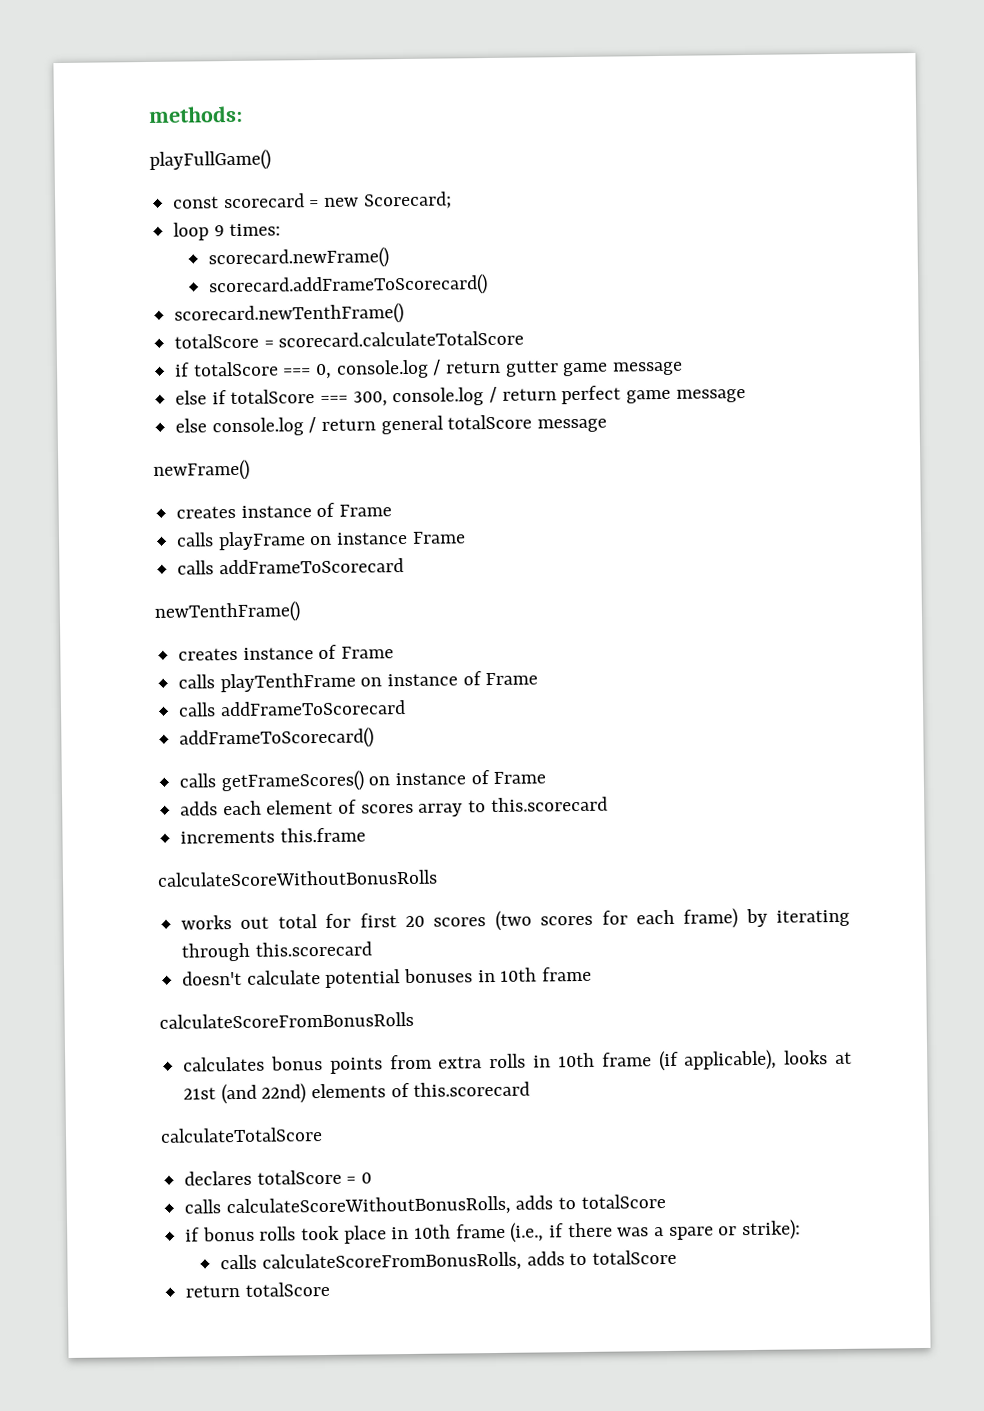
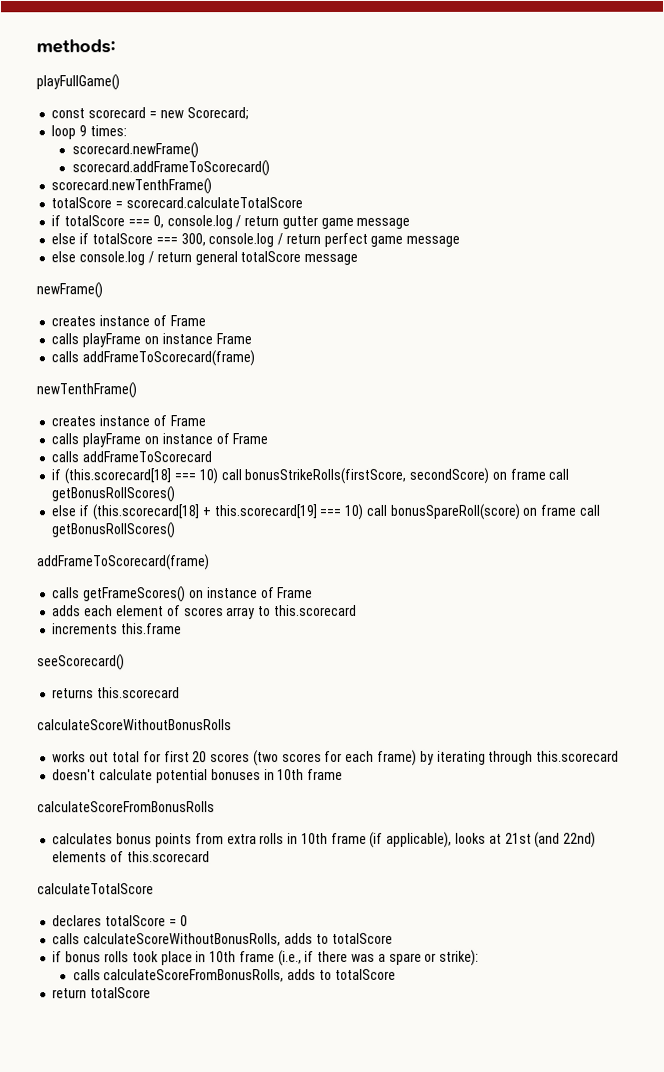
[218,558,404,575] addFrameToScorecard -> [82,350,256,367] addFrameToScorecard(frame)
[219,672,356,693] playTenthFrame -> [82,433,142,448] playFrame
[179,727,375,750] addFrameToScorecard() -> [51,467,570,485] [51,486,176,503] [51,503,600,521] [51,522,177,539] [37,554,210,571] if (this.scorecard[18] === 10) call bonusStrikeRolls(firstScore, secondScore) on frame call getBonusRollScores() // else if (this.scorecard[18] + this.scorecard[19] === 10) call bonusSpareRoll(score) on frame call getBonusRollScores() // addFrameToScorecard(frame)
(366, 835) none -> [37,654,125,671] [52,687,181,699] // seeScorecard() // returns this.scorecard

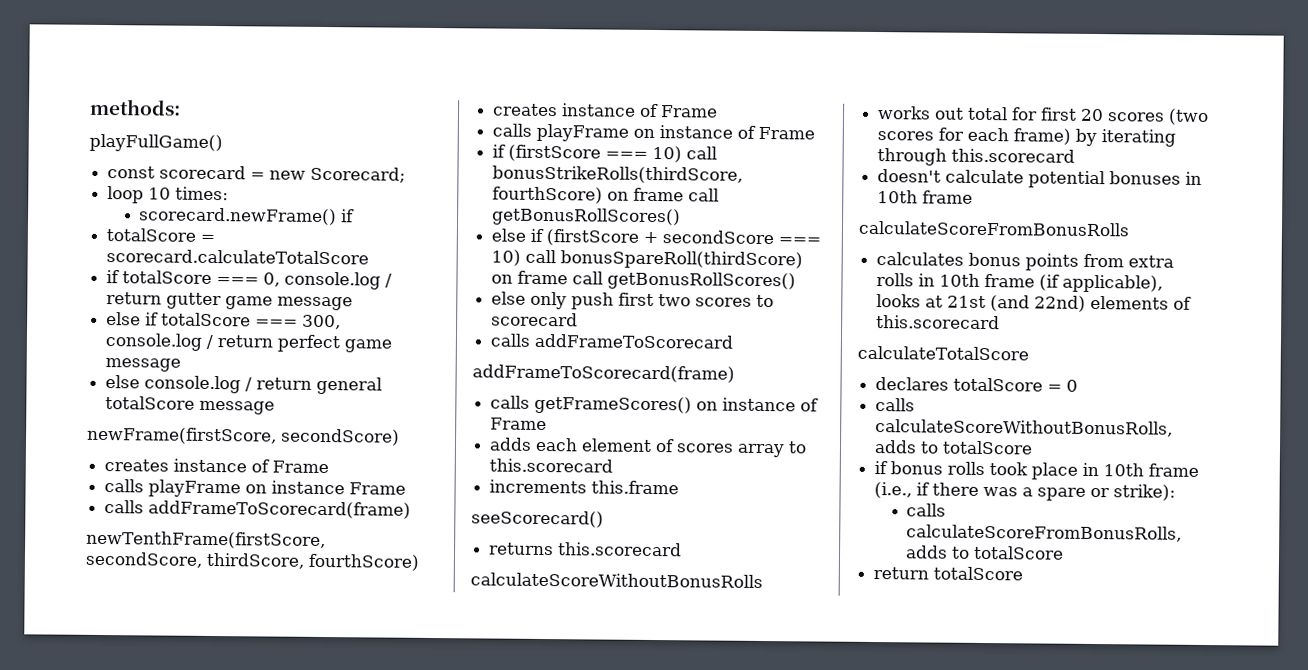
[79,125,88,137] 9 -> [148,187,172,200] 10
[71,160,270,177] [51,178,213,195] // scorecard.addFrameToScorecard() // scorecard.newTenthFrame() -> [341,209,356,223] if
[36,282,103,299] newFrame() -> [86,426,400,446] newFrame(firstScore, secondScore)
[36,382,137,399] newTenthFrame() -> [86,530,326,550] [85,551,419,571] newTenthFrame(firstScore, secondScore, thirdScore, fourthScore)
[51,451,213,463] [51,467,490,485] // calls addFrameToScorecard // if (this.scorecard[18] === 10) call bonusStrikeRolls(firstScore, secondScore) -> [492,144,718,163] [492,165,744,184] [492,186,604,204] // if (firstScore === 10) call bonusStrikeRolls(thirdScore, fourthScore)
[91,503,600,521] [51,522,177,539] (this.scorecard[18] + this.scorecard[19] === 10) call bonusSpareRoll(score) on frame call getBonusRollScores() -> [546,229,822,246] [491,249,804,270] [491,270,797,291] [491,291,775,310] [491,312,579,327] [490,333,734,349] (firstScore + secondScore === 10) call bonusSpareRoll(thirdScore) on frame call getBonusRollScores() // else only push first two scores to scorecard // calls addFrameToScorecard

